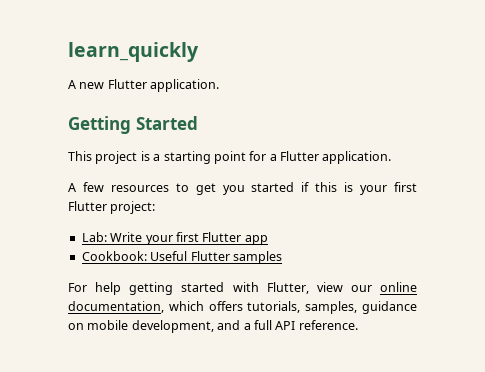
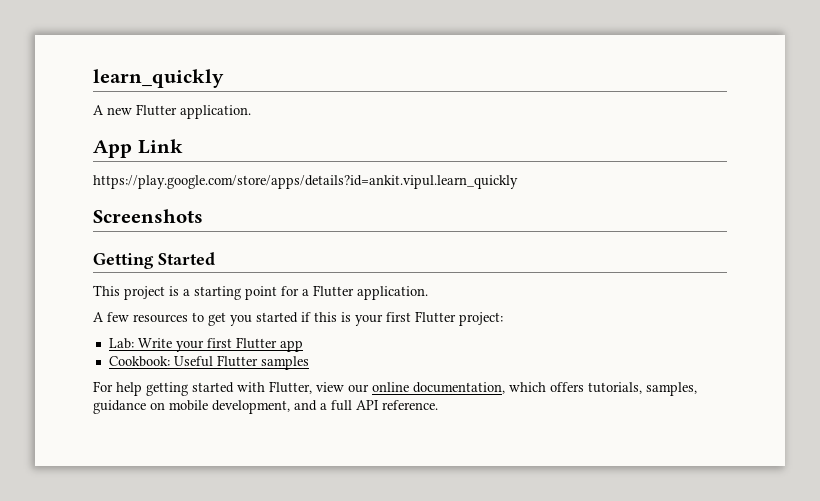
(220, 85) none -> [93,139,183,158] [93,175,518,189] [93,209,203,223] // App Link // https://play.google.com/store/apps/details?id=ankit.vipul.learn_quickly // Screenshots

